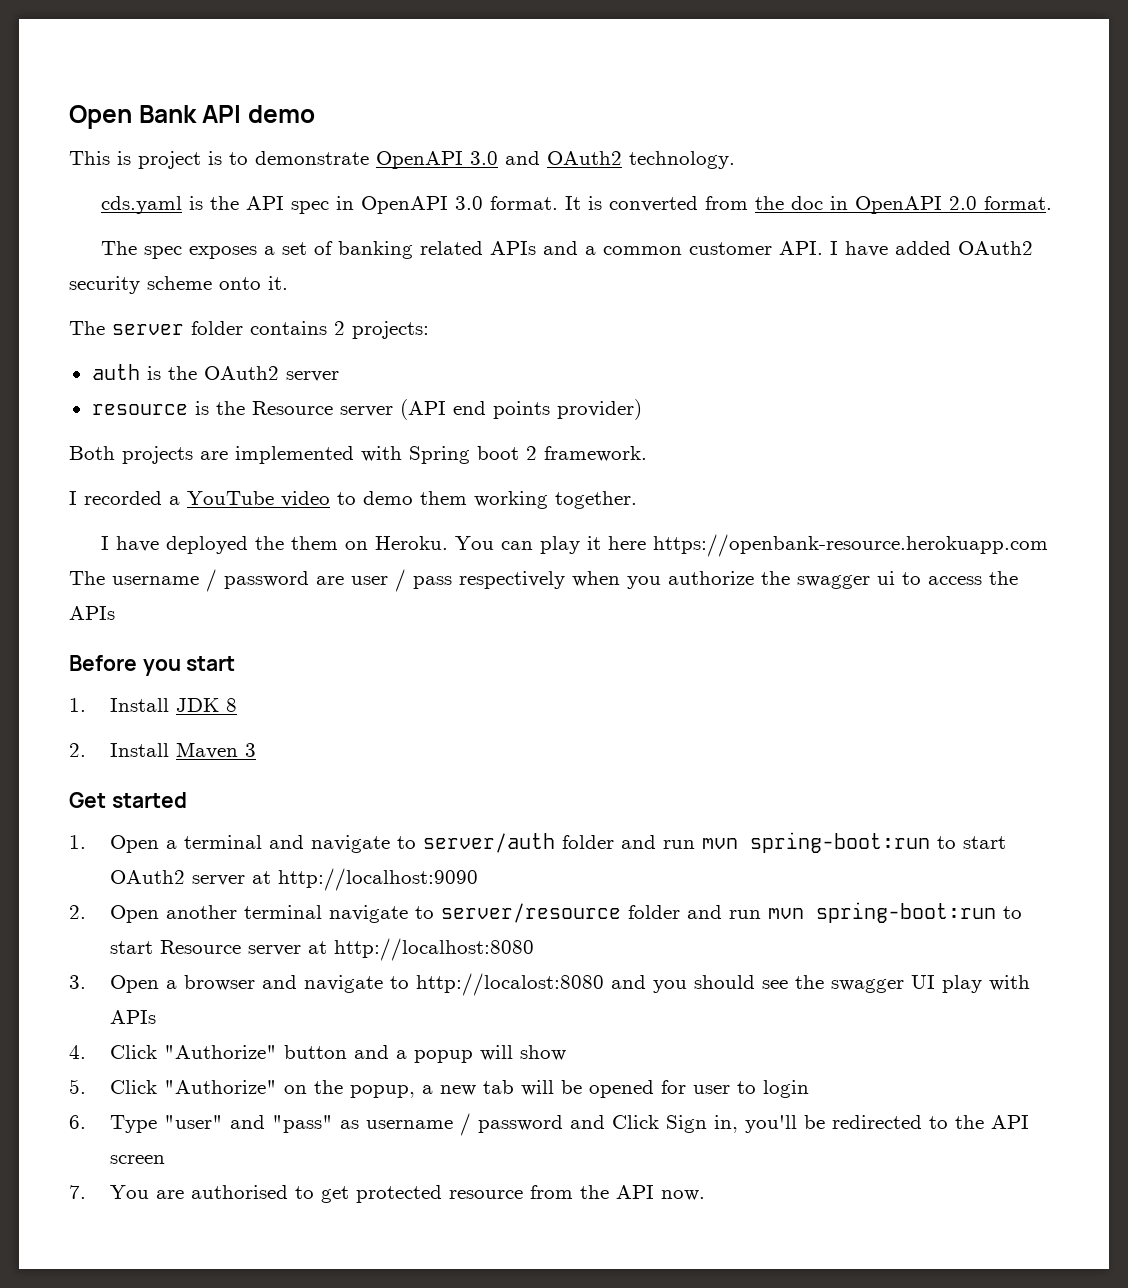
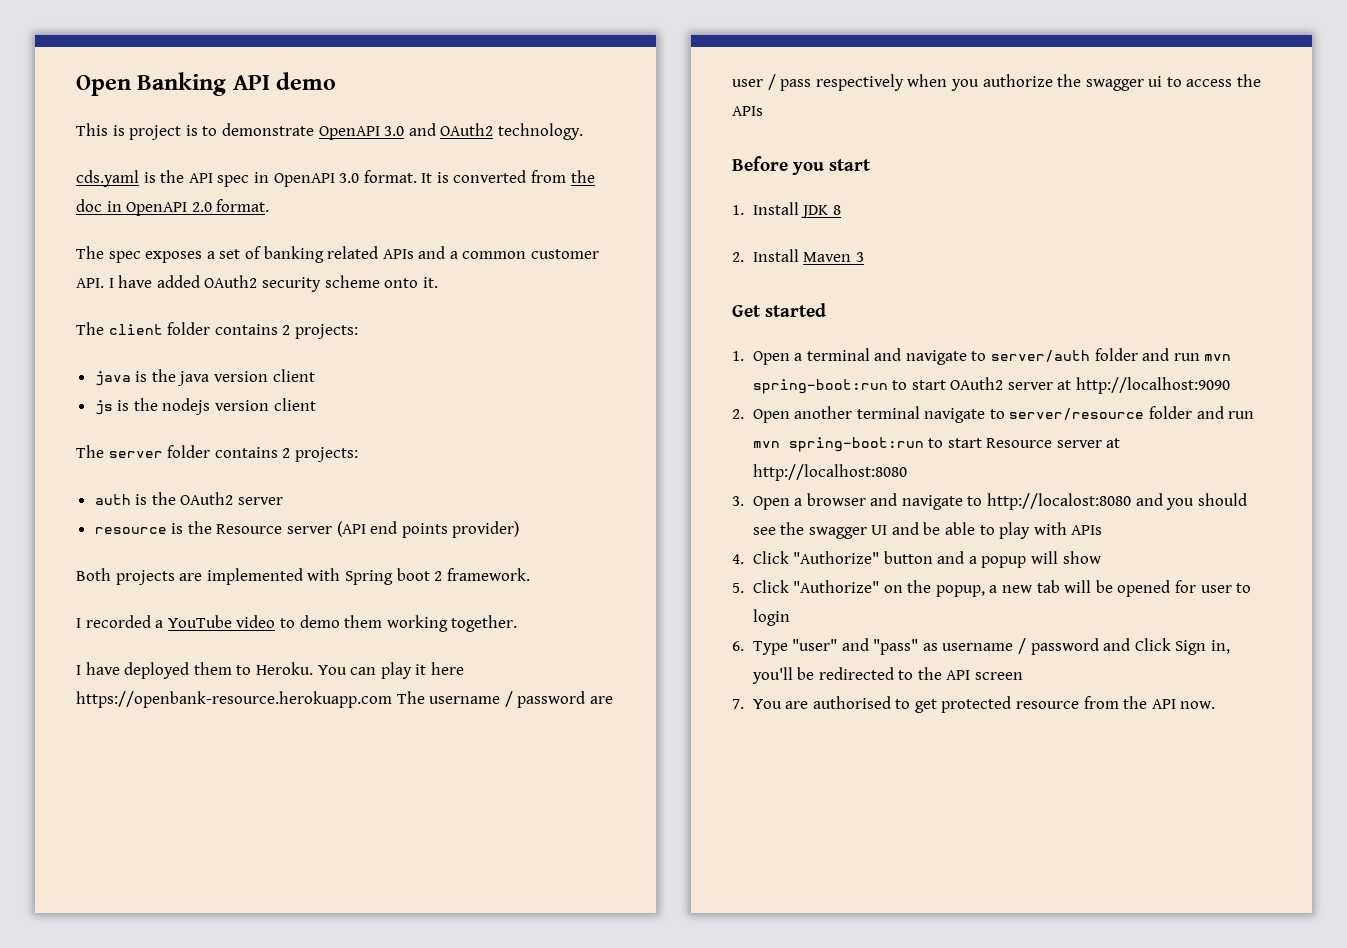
[69,105,197,129] Open Bank -> [76,72,227,96] Open Banking
(288, 283) none -> [76,322,358,339] [94,369,315,386] [94,398,316,415] // The client folder contains 2 projects: // java is the java version client // js is the nodejs version client
[254,536,368,550] the them on -> [193,662,252,675] them to
(935, 982) none -> [891,522,995,535] and be able to

